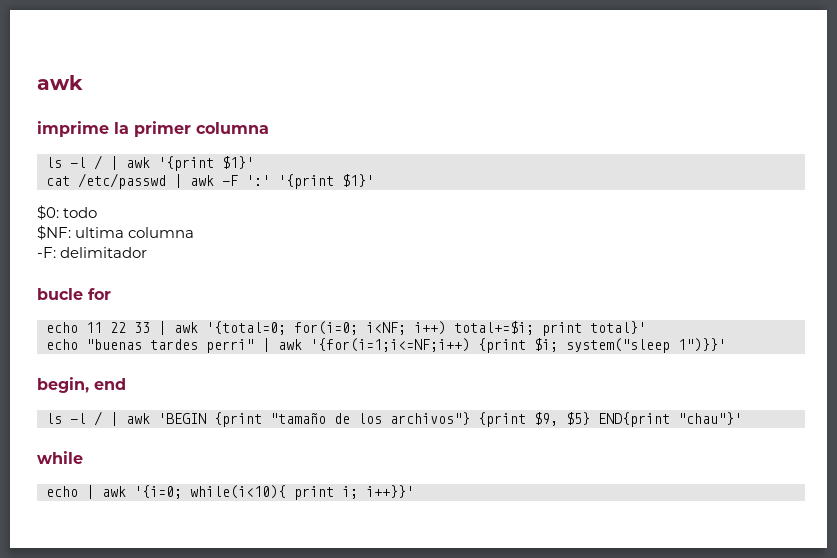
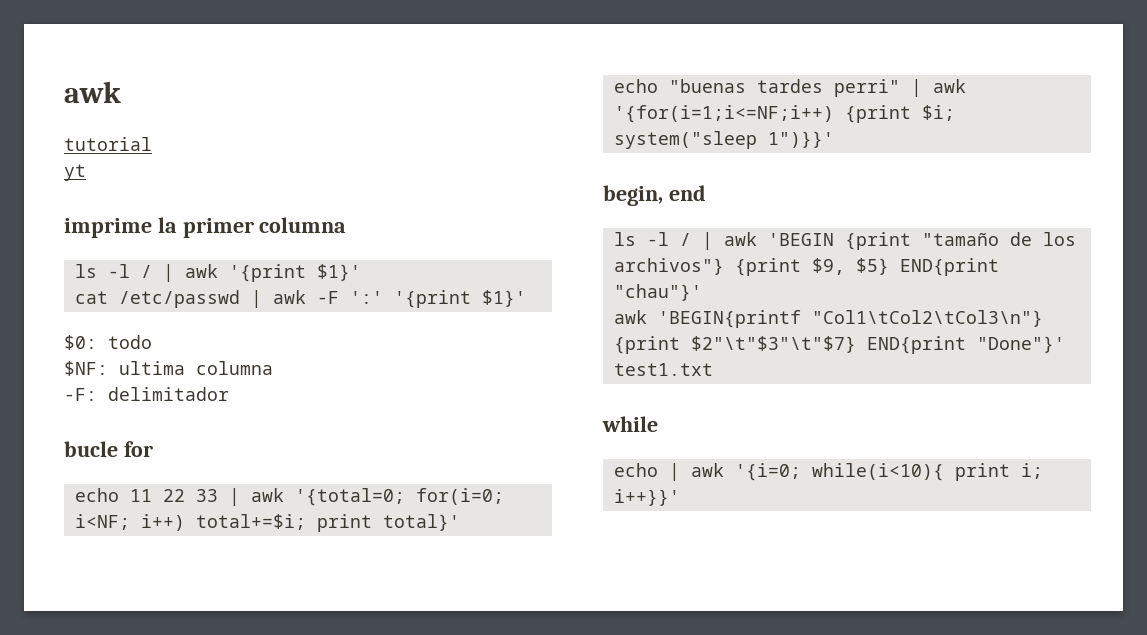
[37,75,83,90] awk -> [64,81,121,103] [64,137,152,151] [64,164,86,181] awk // tutorial // yt
(742, 418) none -> [613,310,1043,328] [613,336,1065,354] [613,363,713,376] // awk 'BEGIN{printf "Col1\tCol2\tCol3\n"} {print $2"\t"$3"\t"$7} END{print "Done"}' test1.txt

